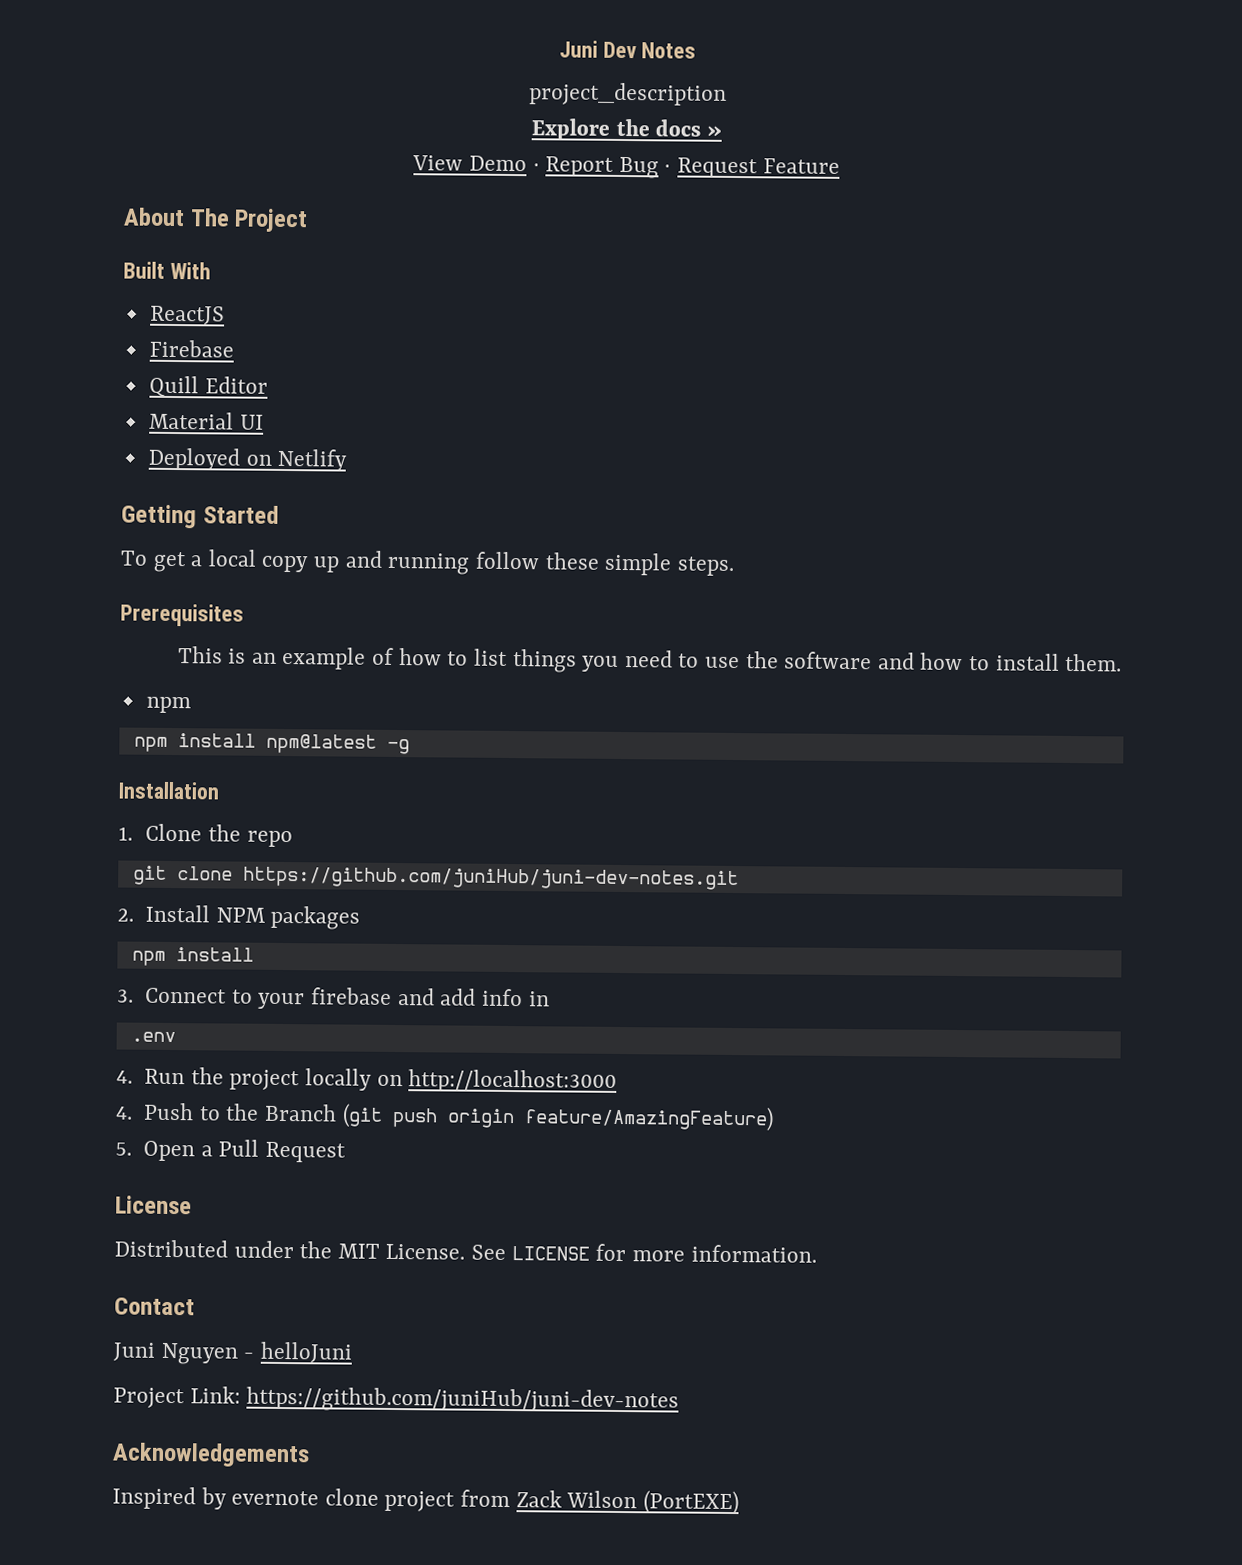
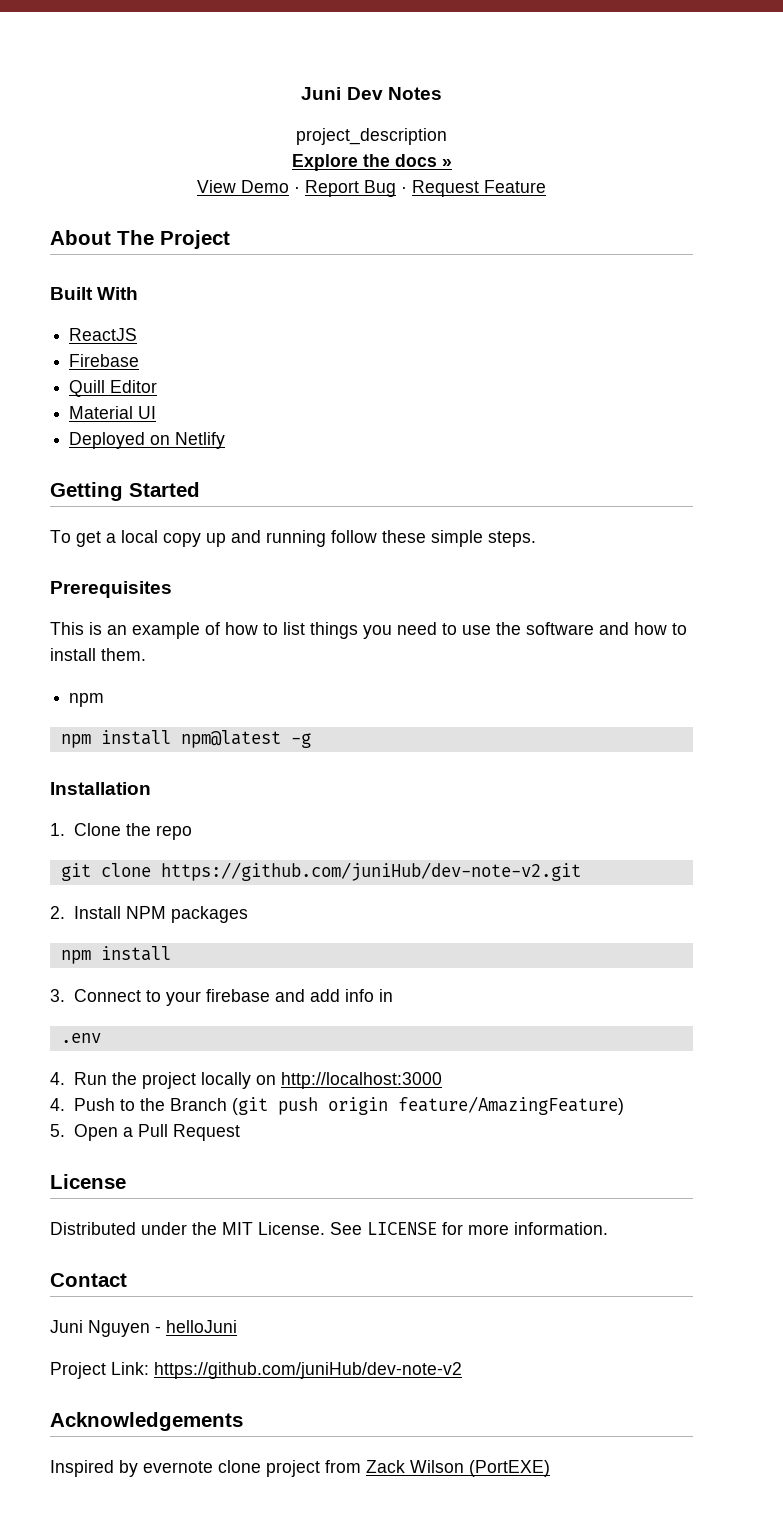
[242,866,739,891] https://github.com/juniHub/juni-dev-notes.git -> [160,862,581,881] https://github.com/juniHub/dev-note-v2.git
[246,1386,680,1414] https://github.com/juniHub/juni-dev-notes -> [154,1362,462,1379] https://github.com/juniHub/dev-note-v2

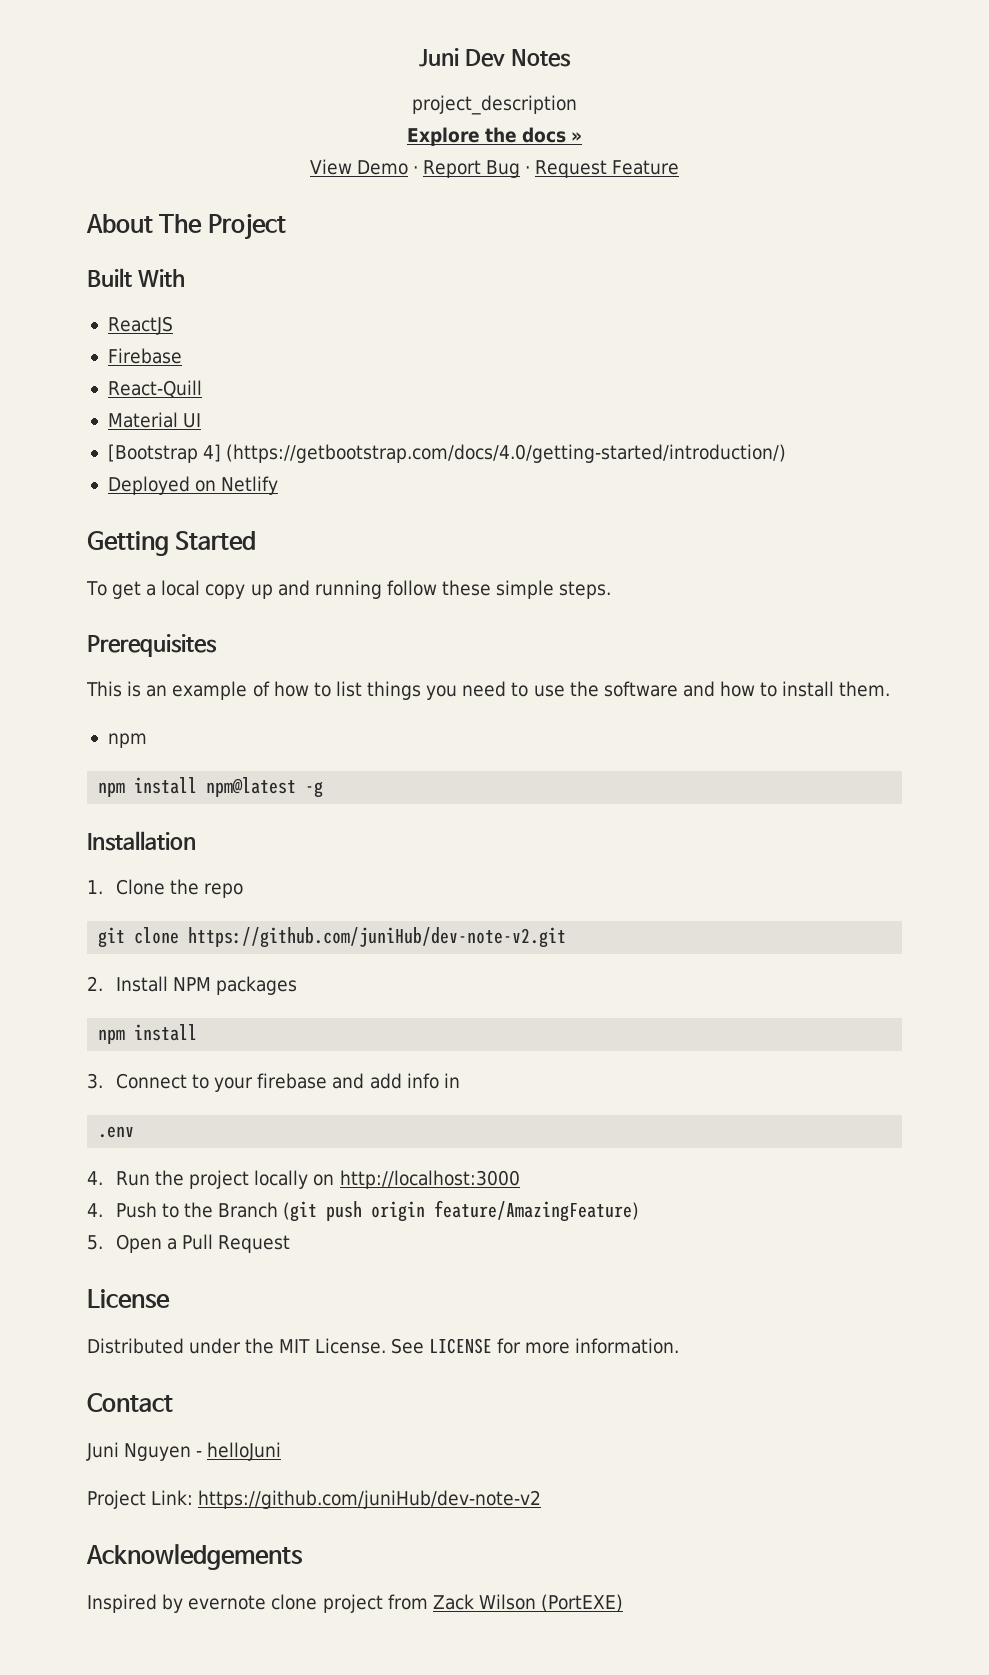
[69,380,158,397] Quill Editor -> [107,380,202,398] React-Quill
(157, 412) none -> [107,444,787,463] // [Bootstrap 4] (https://getbootstrap.com/docs/4.0/getting-started/introduction/)

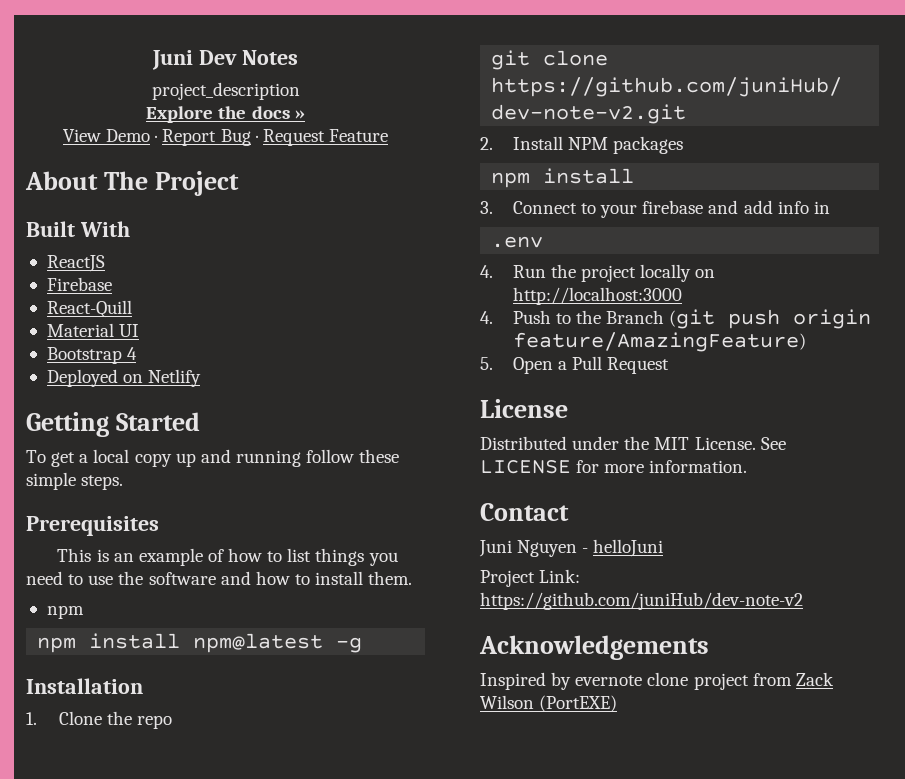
[107,444,787,463] [Bootstrap 4] (https://getbootstrap.com/docs/4.0/getting-started/introduction/) -> [46,347,138,364] Bootstrap 4

